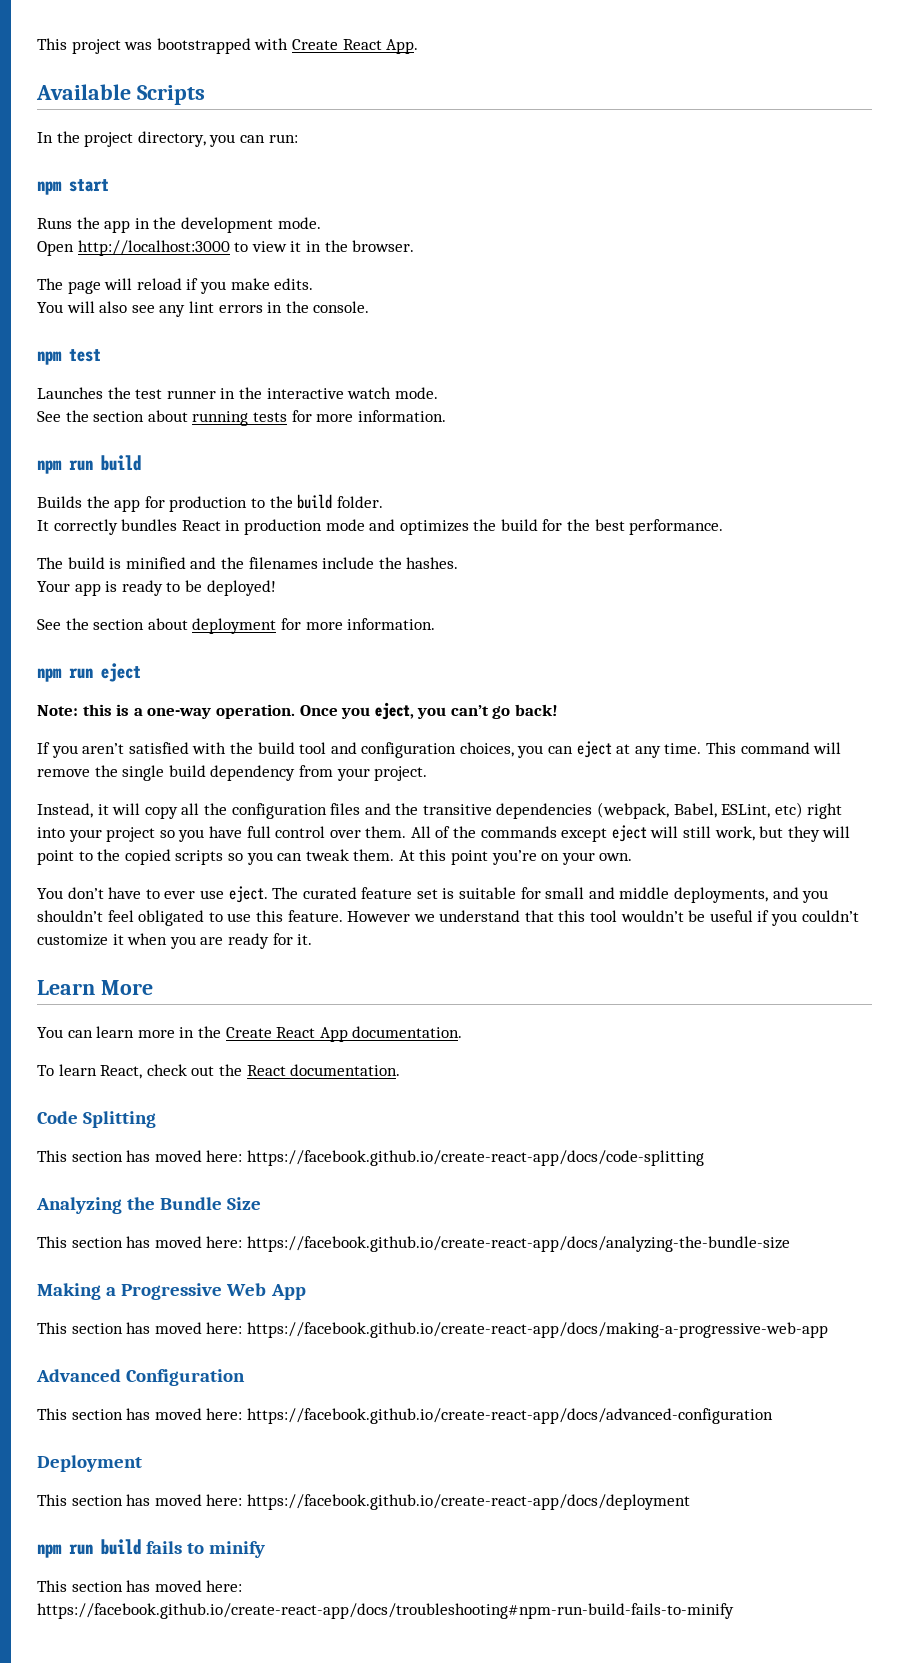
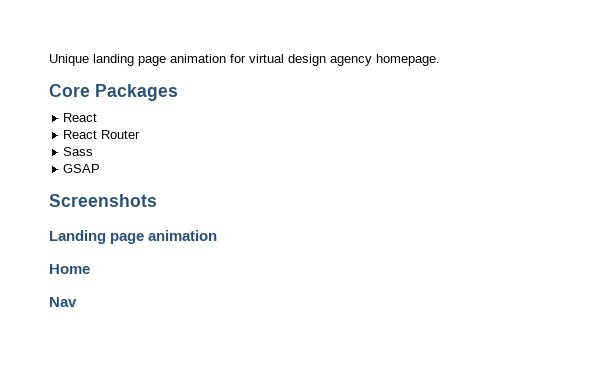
[37,38,419,54] [36,84,205,105] [37,131,298,147] [37,179,109,195] [37,217,321,233] [37,240,415,256] [37,278,314,294] [37,301,370,317] [37,349,101,365] [37,387,438,399] [37,410,446,426] [37,455,141,474] [37,494,383,512] [37,519,724,535] [37,557,459,569] [37,580,276,596] [37,618,436,634] [37,663,141,682] [37,702,559,720] [37,741,842,758] [37,765,428,781] [37,802,843,819] [37,825,851,842] [37,849,633,865] [37,886,829,903] [37,910,859,926] [37,933,313,949] [37,980,153,995] [37,1026,463,1042] [37,1064,401,1079] [37,1111,157,1128] [37,1150,704,1166] [36,1197,262,1214] [37,1236,790,1252] [37,1283,306,1300] [37,1322,828,1338] [36,1369,246,1386] [37,1408,773,1424] [37,1455,142,1472] [37,1494,690,1510] [37,1539,266,1558] [37,1580,243,1592] [37,1603,734,1619] This project was bootstrapped with Create React App. // Available Scripts // In the project directory, you can run: // npm start // Runs the app in the development mode. // Open http://localhost:3000 to view it in the browser. // The page will reload if you make edits. // You will also see any lint errors in the console. // npm test // Launches the test runner in the interactive watch mode. // See the section about running tests for more information. // npm run build // Builds the app for production to the build folder. // It correctly bundles React in production mode and optimizes the build for the best performance. // The build is minified and the filenames include the hashes. // Your app is ready to be deployed! // See the section about deployment for more information. // npm run eject // Note: this is a one-way operation. Once you eject, you can’t go back! // If you aren’t satisfied with the build tool and configuration choices, you can eject at any time. This command will remove the single build dependency from your project. // Instead, it will copy all the configuration files and the transitive dependencies (webpack, Babel, ESLint, etc) right into your project so you have full control over them. All of the commands except eject will still work, but they will point to the copied scripts so you can tweak them. At this point you’re on your own. // You don’t have to ever use eject. The curated feature set is suitable for small and middle deployments, and you shouldn’t feel obligated to use this feature. However we understand that this tool wouldn’t be useful if you couldn’t customize it when you are ready for it. // Learn More // You can learn more in the Create React App documentation. // To learn React, check out the React documentation. // Code Splitting // This section has moved here: https://facebook.github.io/create-react-app/docs/code-splitting // Analyzing the Bundle Size // This section has moved here: https://facebook.github.io/create-react-app/docs/analyzing-the-bundle-size // Making a Progressive Web App // This section has moved here: https://facebook.github.io/create-react-app/docs/making-a-progressive-web-app // Advanced Configuration // This section has moved here: https://facebook.github.io/create-react-app/docs/advanced-configuration // Deployment // This section has moved here: https://facebook.github.io/create-react-app/docs/deployment // npm run build fails to minify // This section has moved here: https://facebook.github.io/create-react-app/docs/troubleshooting#npm-run-build-fails-to-minify -> [49,54,440,66] [49,84,178,101] [63,113,98,122] [63,130,141,139] [63,147,94,156] [63,164,101,173] [49,194,157,207] [49,230,218,244] [49,264,90,274] [49,297,77,307] Unique landing page animation for virtual design agency homepage. // Core Packages // React // React Router // Sass // GSAP // Screenshots // Landing page animation // Home // Nav

